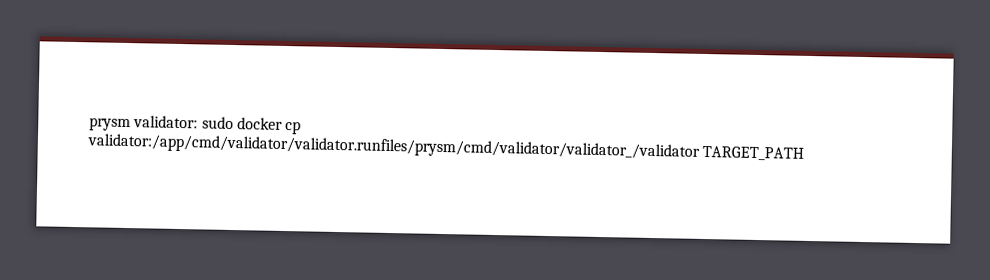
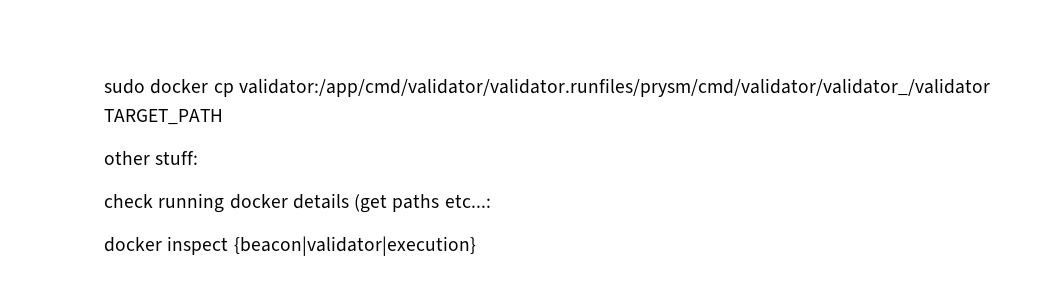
[89,115,199,132] prysm validator: -> (104, 86) none
(805, 153) none -> [104,151,199,165] [104,193,491,213] [104,236,476,256] // other stuff: // check running docker details (get paths etc...: // docker inspect {beacon|validator|execution}

